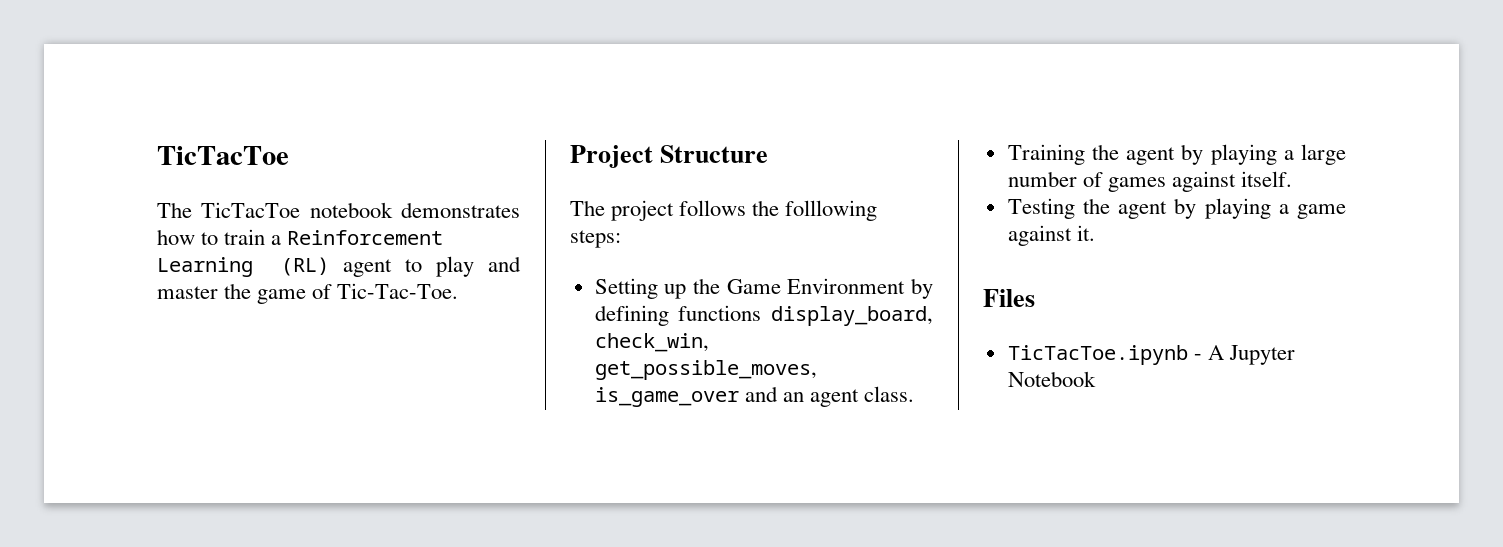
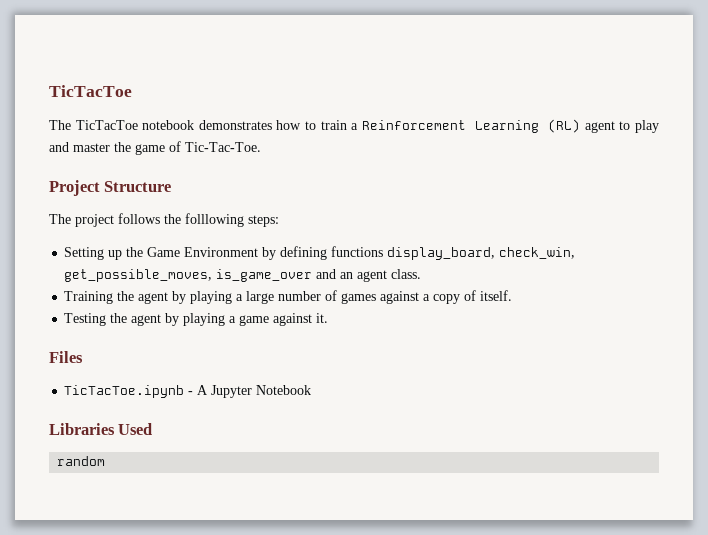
(1236, 181) none -> [423,290,477,304] a copy of
(1096, 379) none -> [49,423,153,435] [57,456,106,466] // Libraries Used // random

